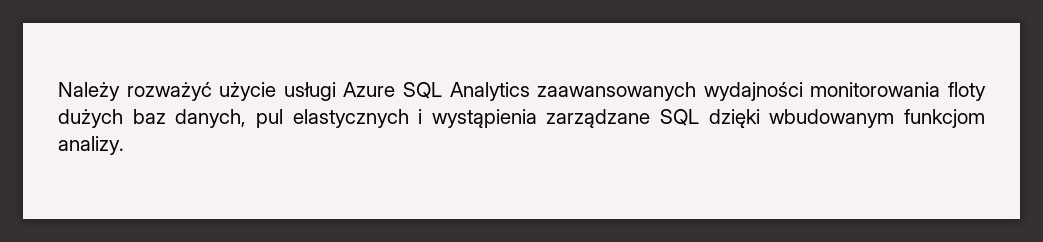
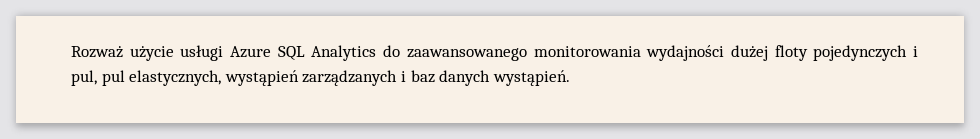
[58,82,212,101] Należy rozważyć -> [71,46,123,58] Rozważ
[537,82,987,101] [58,109,985,128] [58,136,124,155] zaawansowanych wydajności monitorowania floty dużych baz danych, pul elastycznych i wystąpienia zarządzane SQL dzięki wbudowanym funkcjom analizy. -> [383,45,919,61] [71,70,570,86] do zaawansowanego monitorowania wydajności dużej floty pojedynczych i pul, pul elastycznych, wystąpień zarządzanych i baz danych wystąpień.

